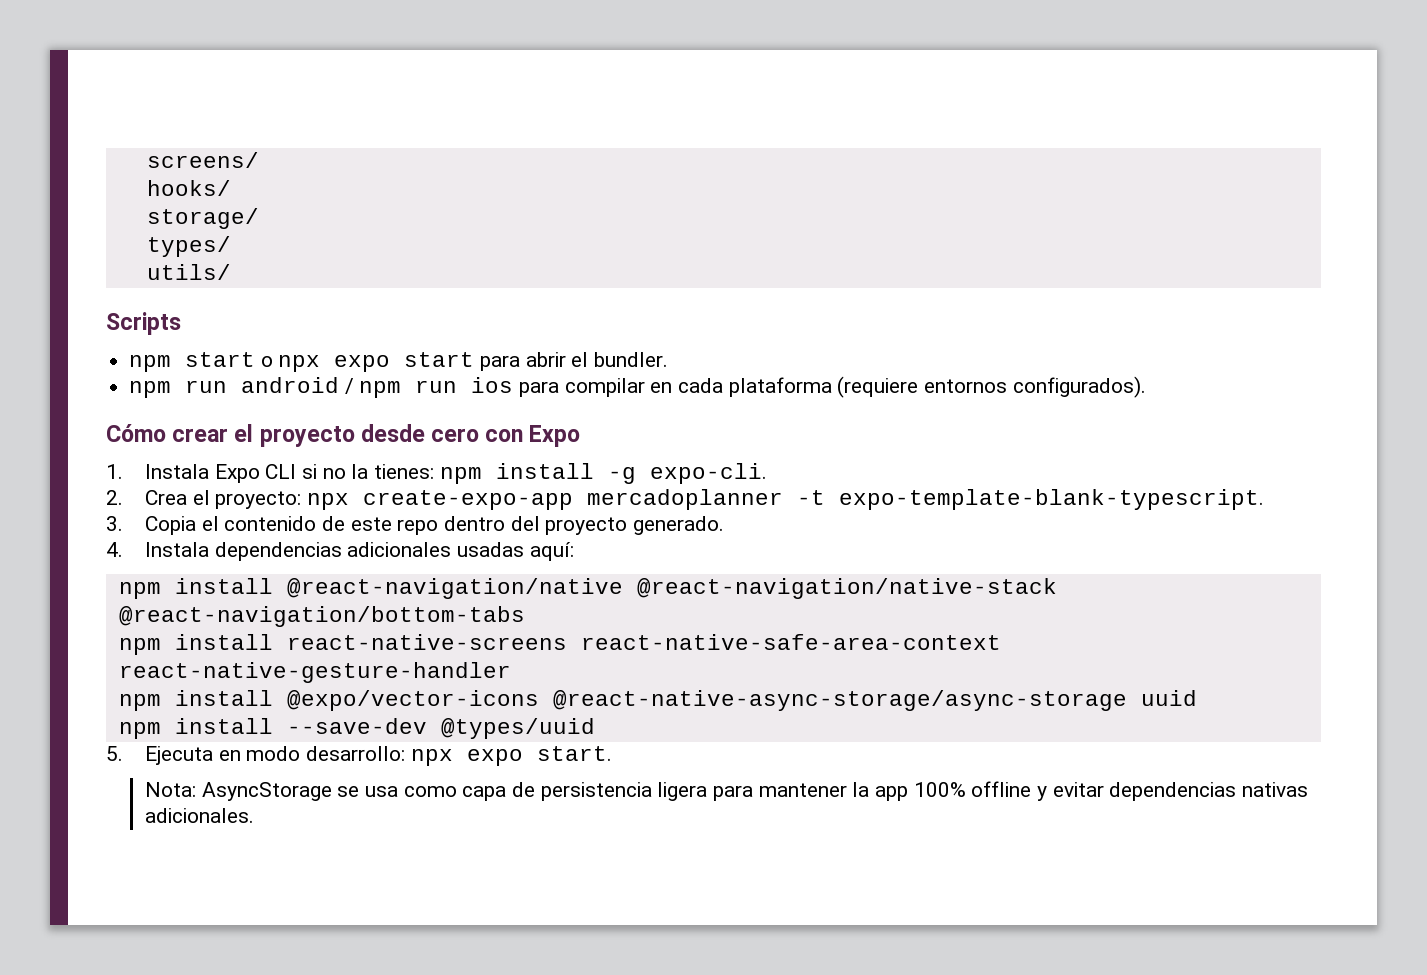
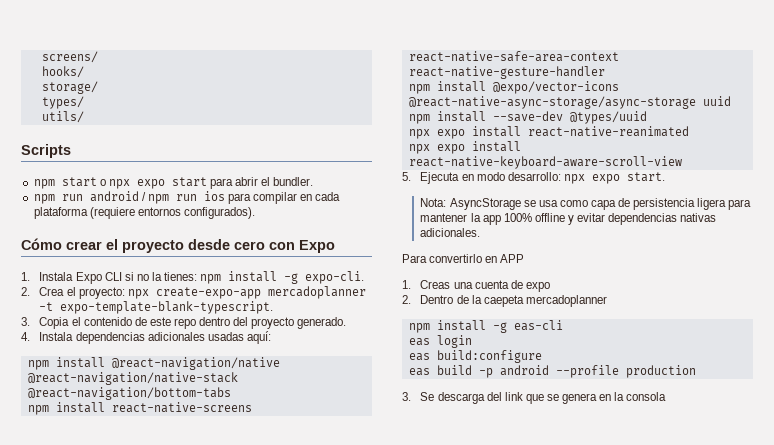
(595, 728) none -> [408,126,689,139] [408,141,521,154] [408,156,682,169] // npx expo install react-native-reanimated // npx expo install react-native-keyboard-aware-scroll-view
(255, 815) none -> [402,254,525,263] [402,280,550,292] [402,295,607,307] [408,320,563,333] [408,335,472,348] [408,350,542,363] [408,365,696,378] [402,392,667,404] // Para convertirlo en APP // 1. Creas una cuenta de expo // 2. Dentro de la caepeta mercadoplanner // npm install -g eas-cli // eas login // eas build:configure // eas build -p android --profile production // 3. Se descarga del link que se genera en la consola

